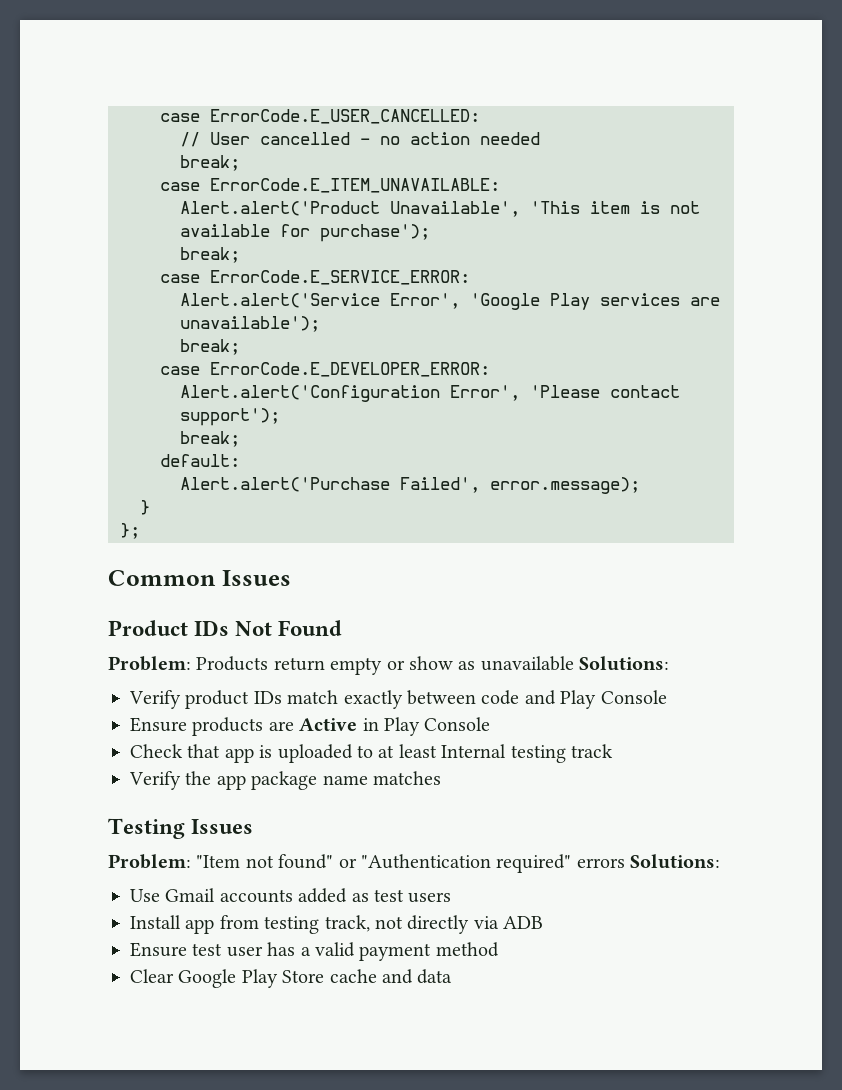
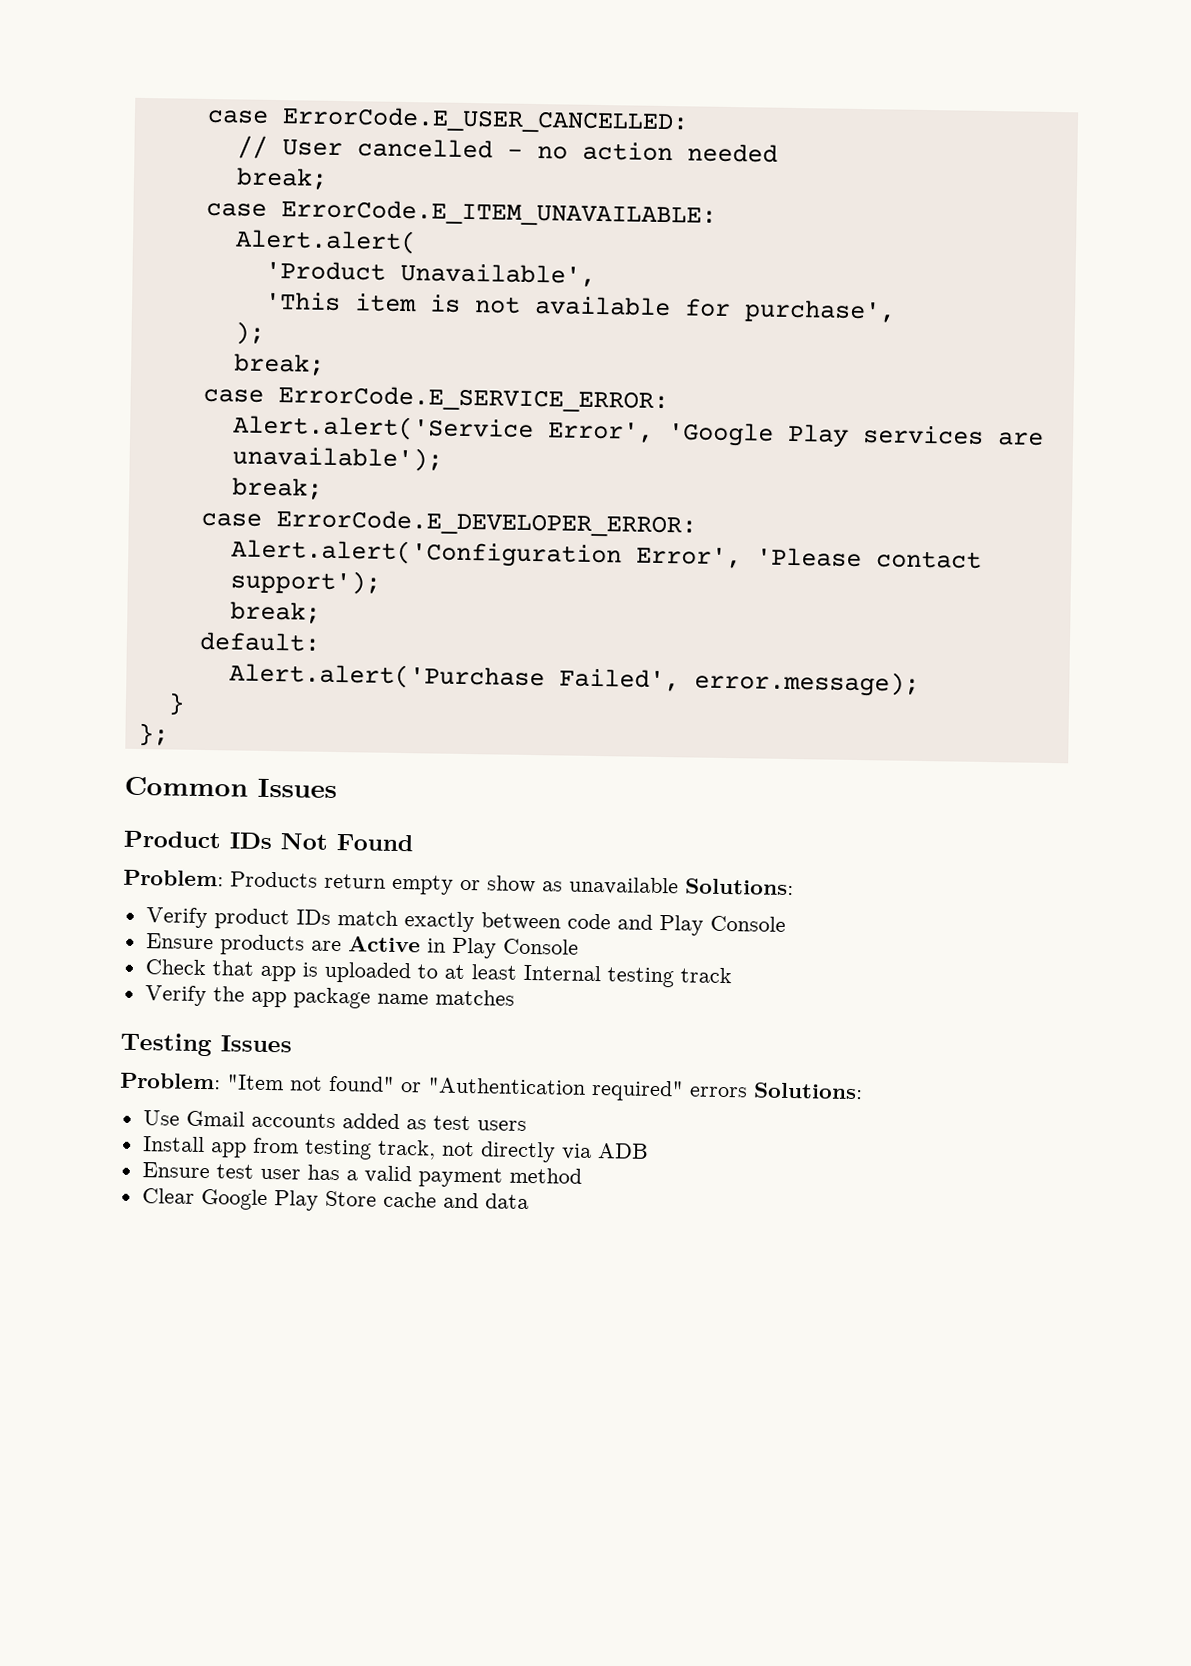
[180,201,380,216] Alert.alert('Product -> [234,228,417,255] [264,260,386,281] Alert.alert( // 'Product
(520, 209) none -> (596, 274) //
[320,224,430,242] purchase'); -> [743,299,896,324] [233,321,265,345] purchase', // );

